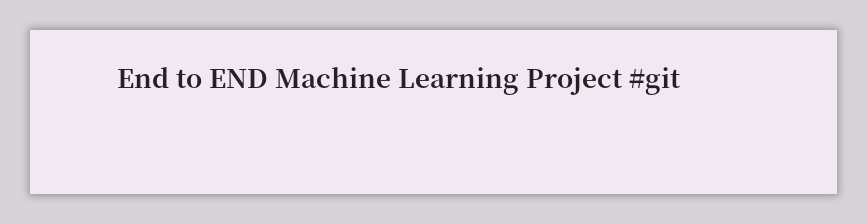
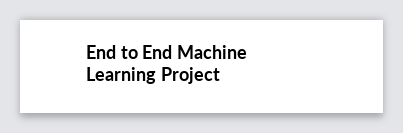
[209,69,269,88] END -> [142,45,173,59] End
[629,67,682,95] #git -> (220, 75) none

